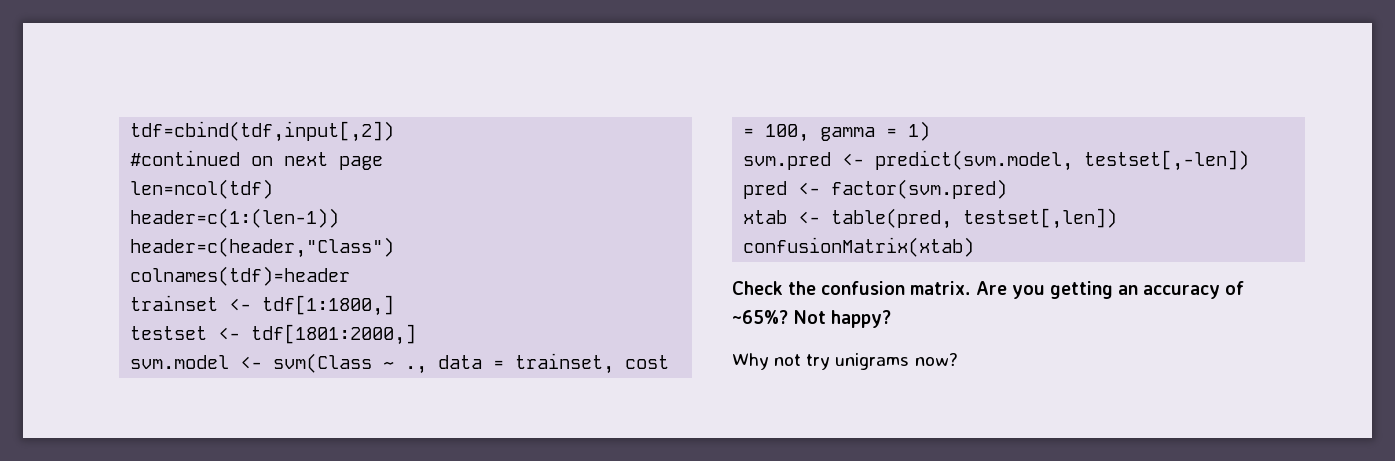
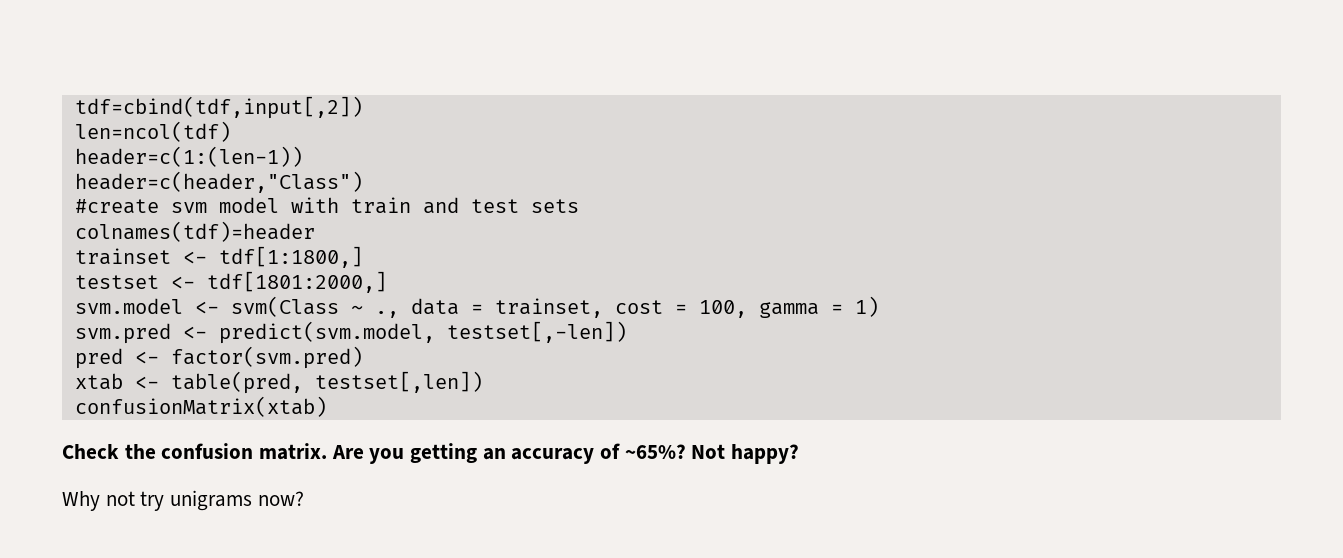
[130,150,384,170] // #continued on next page -> (363, 107) none
(395, 247) none -> [74,197,579,214] // #create svm model with train and test sets

